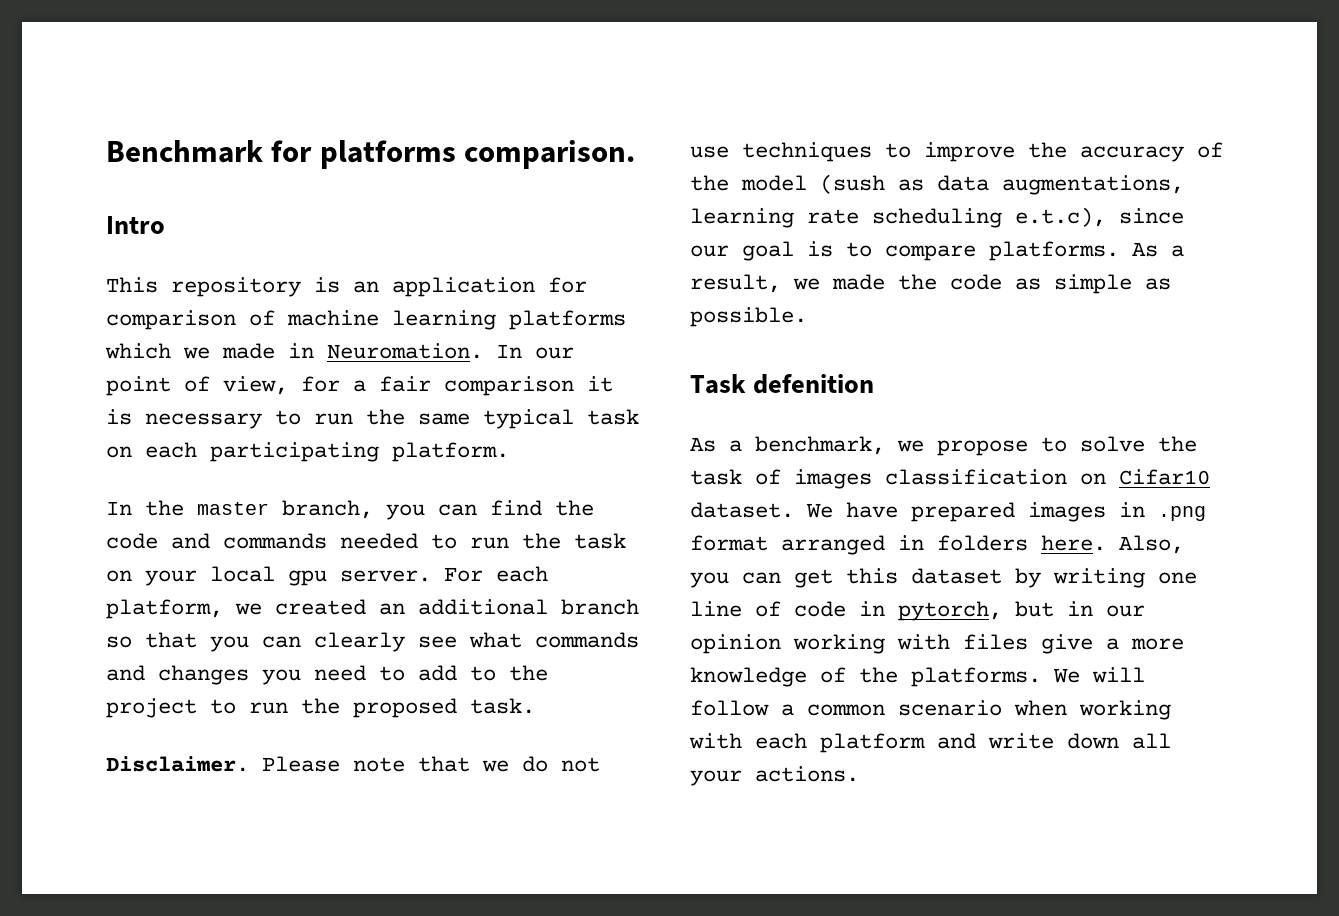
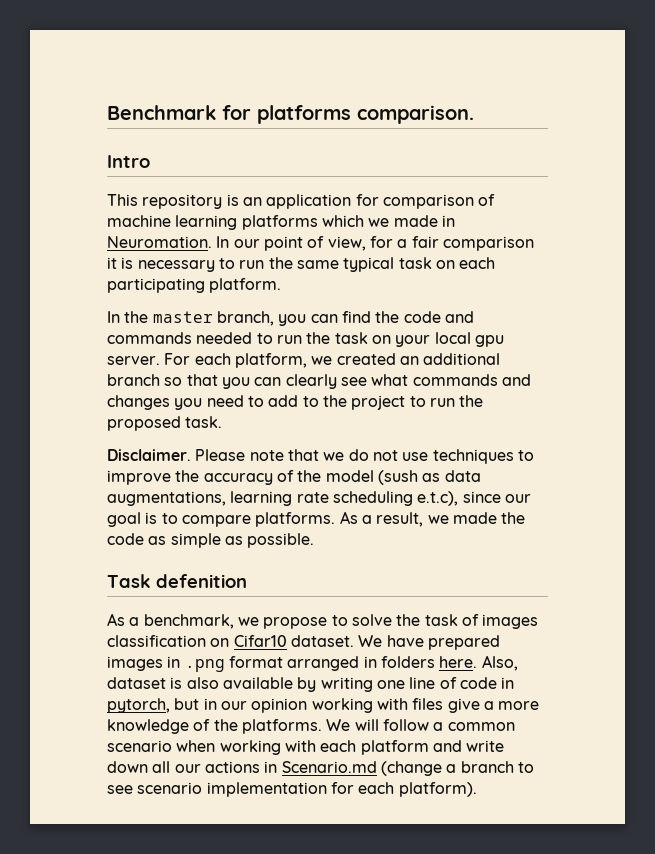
[690,568,1002,588] you can get this dataset -> [107,677,293,689] dataset is also available
[690,766,859,786] your actions. -> [174,761,534,776] [107,782,477,797] our actions in Scenario.md (change a branch to see scenario implementation for each platform).

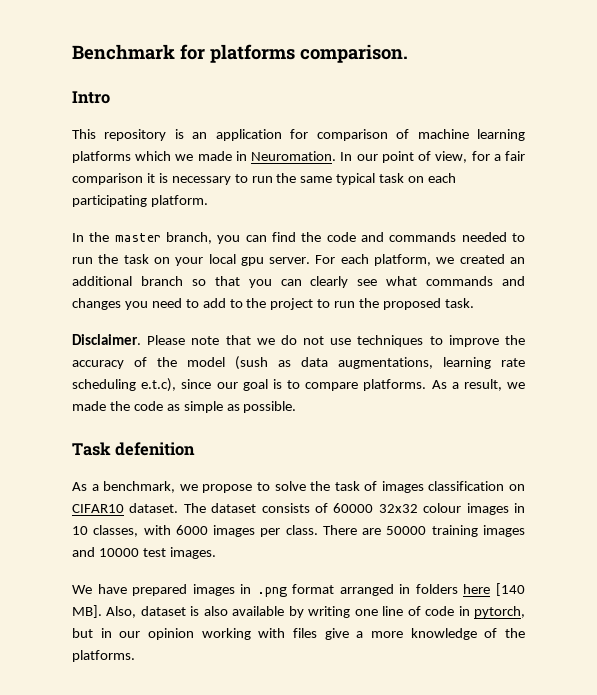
[233,635,354,647] Cifar10 dataset. -> [72,503,525,515] [72,525,525,537] [72,547,216,559] CIFAR10 dataset. The dataset consists of 60000 32x32 colour images in 10 classes, with 6000 images per class. There are 50000 training images and 10000 test images. //
[439,656,478,668] here. -> [463,583,525,596] [72,605,102,618] here [140 MB].
[326,719,515,731] [107,740,505,755] [107,761,534,776] [107,782,477,797] We will follow a common scenario when working with each platform and write down all our actions in Scenario.md (change a branch to see scenario implementation for each platform). -> (135, 656) none

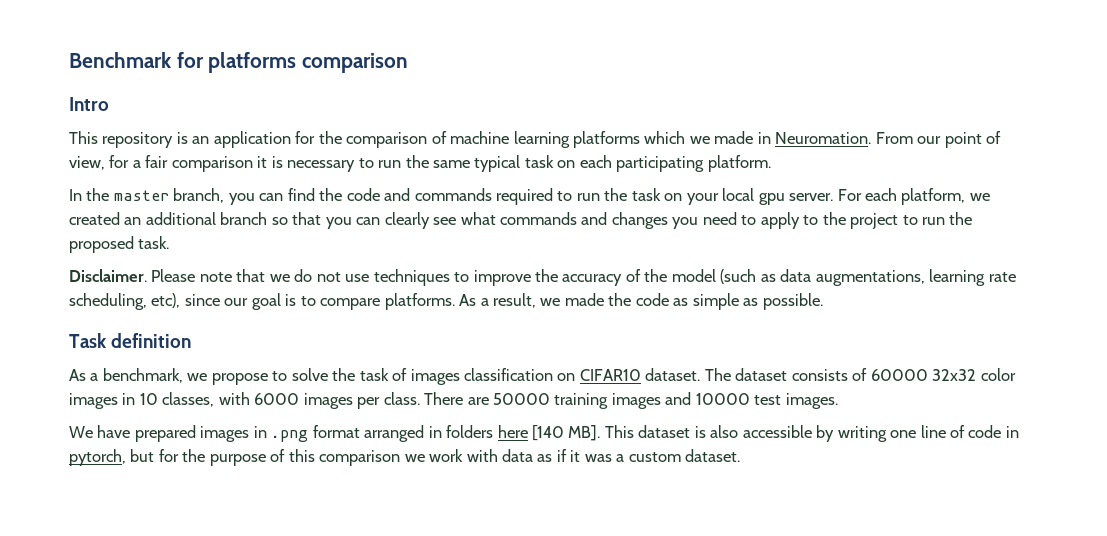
[300,44,408,63] comparison. -> [302,53,409,73] comparison
(309, 134) none -> [318,131,342,144] the
[340,152,353,161] In -> [875,132,913,144] From
[461,232,507,242] needed -> [496,188,554,205] required
[202,298,226,308] add -> [760,212,800,229] apply
[235,356,268,370] (sush -> [720,269,757,284] (such
[72,378,177,392] scheduling e.t.c), -> [69,293,181,310] scheduling, etc),
[115,442,196,456] defenition -> [111,333,192,348] definition
[423,503,462,513] colour -> [980,368,1016,381] color
[106,606,137,618] Also, -> [604,425,634,438] This
[232,606,285,616] available -> [742,425,812,438] accessible
[100,628,525,640] [72,650,135,662] in our opinion working with files give a more knowledge of the platforms. -> [158,449,741,466] for the purpose of this comparison we work with data as if it was a custom dataset.

